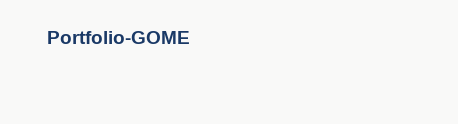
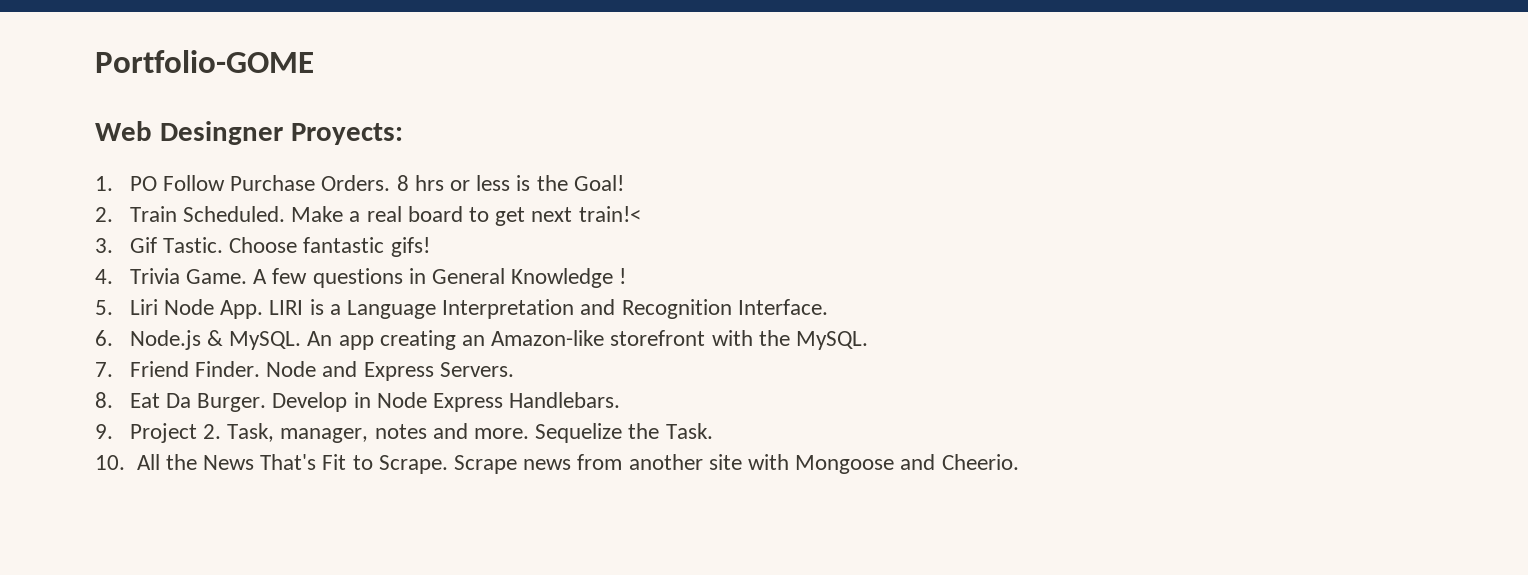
(190, 37) none -> [95,121,403,145] [95,175,624,191] [95,206,641,226] [95,237,430,257] [95,268,627,288] [95,299,828,319] [95,330,868,350] [95,361,514,381] [95,392,621,412] [95,423,713,443] [95,454,1019,474] // Web Desingner Proyects: // 1. PO Follow Purchase Orders. 8 hrs or less is the Goal! // 2. Train Scheduled. Make a real board to get next train!< // 3. Gif Tastic. Choose fantastic gifs! // 4. Trivia Game. A few questions in General Knowledge ! // 5. Liri Node App. LIRI is a Language Interpretation and Recognition Interface. // 6. Node.js & MySQL. An app creating an Amazon-like storefront with the MySQL. // 7. Friend Finder. Node and Express Servers. // 8. Eat Da Burger. Develop in Node Express Handlebars. // 9. Project 2. Task, manager, notes and more. Sequelize the Task. // 10. All the News That's Fit to Scrape. Scrape news from another site with Mongoose and Cheerio.

